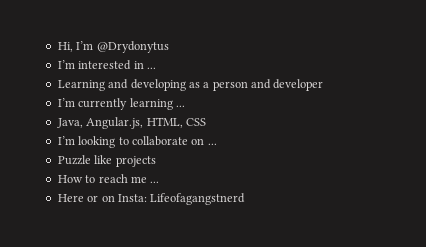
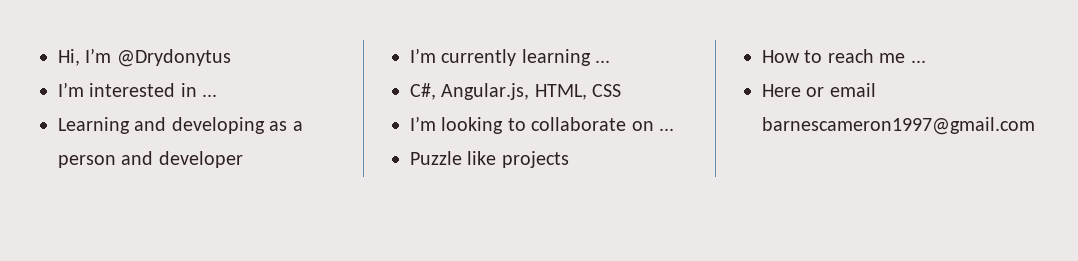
[56,118,83,128] Java, -> [410,83,436,100] C#,
[101,193,246,205] on Insta: Lifeofagangstnerd -> [829,83,876,97] [762,117,1035,135] email barnescameron1997@gmail.com

